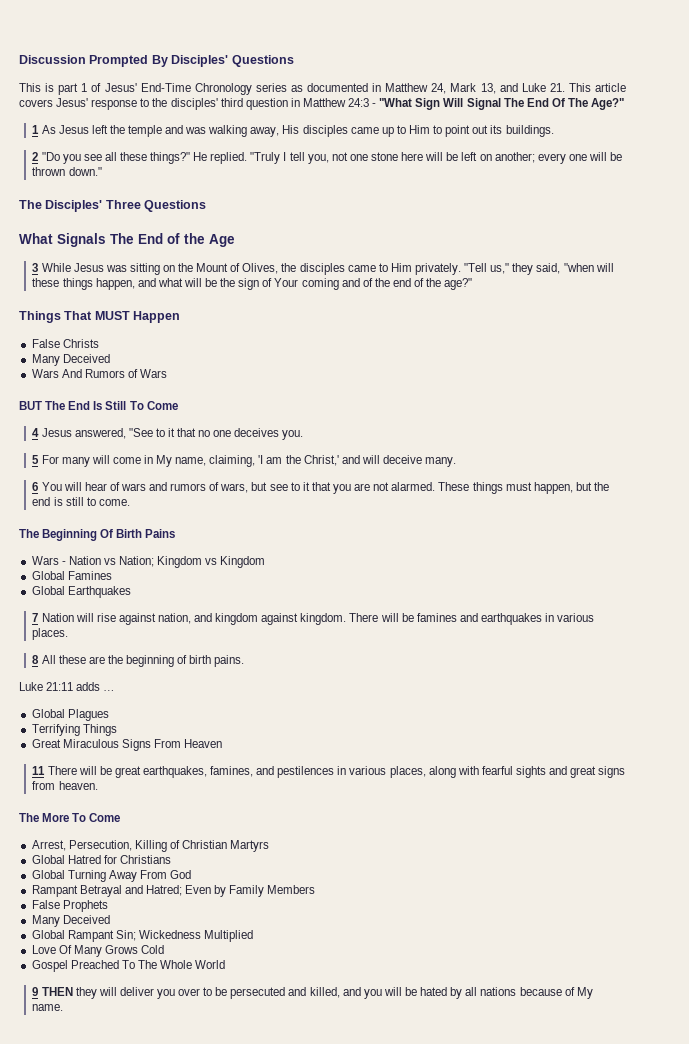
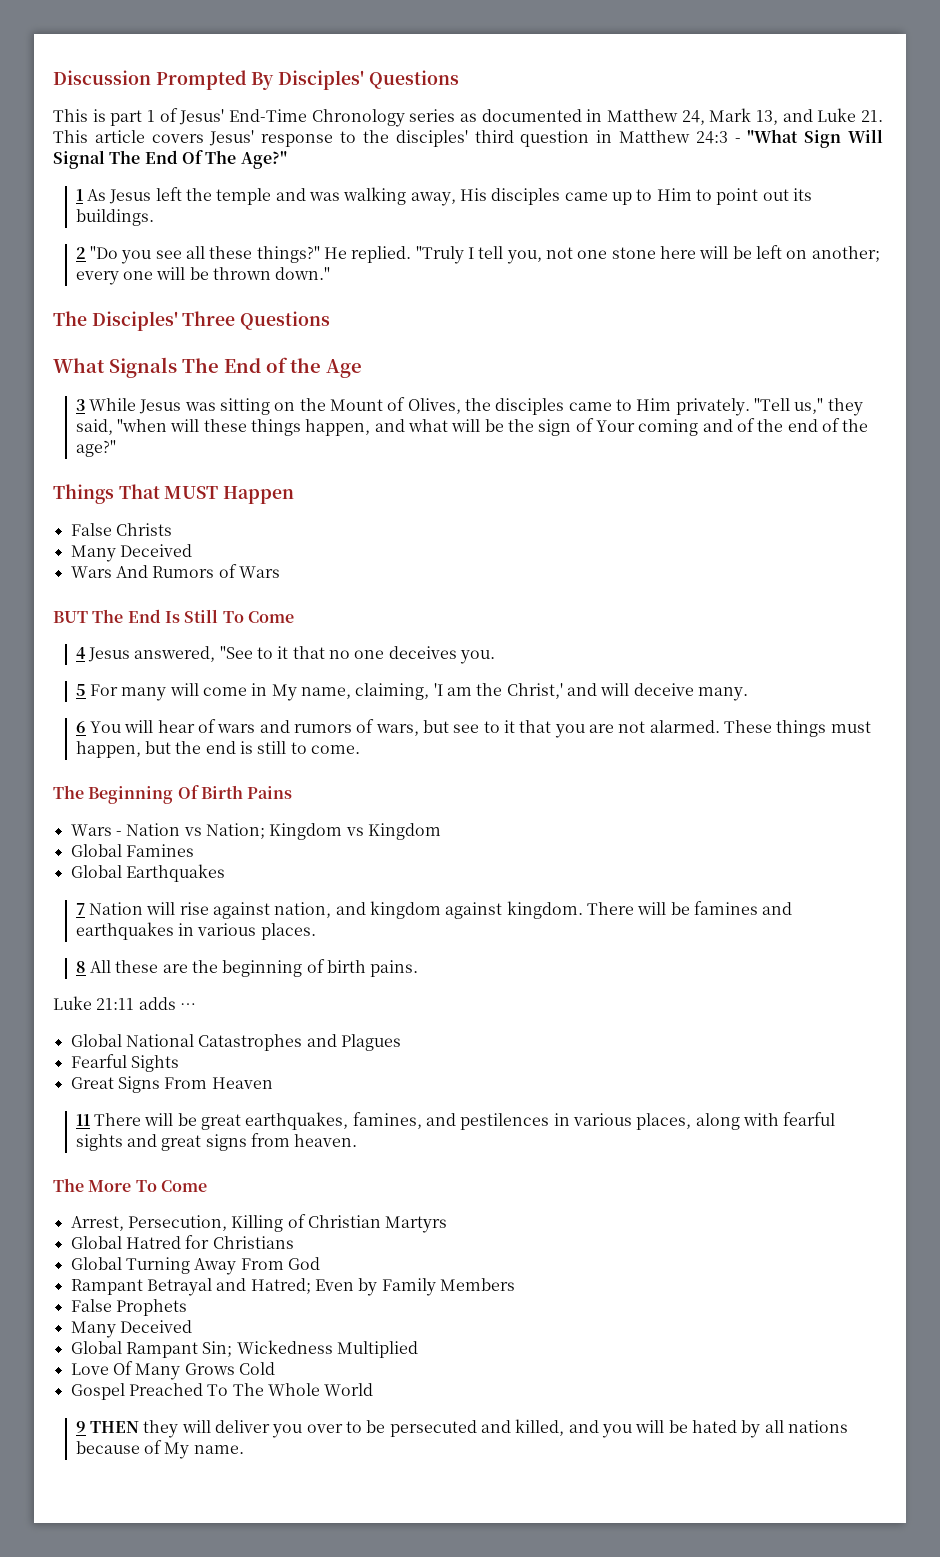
(65, 713) none -> [125,1034,337,1051] National Catastrophes and
[31,724,117,736] Terrifying Things -> [70,1054,179,1072] Fearful Sights
[62,739,119,748] Miraculous -> (114, 1083) none

